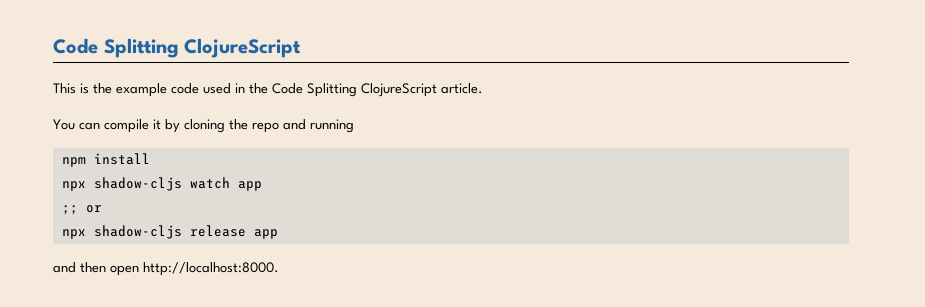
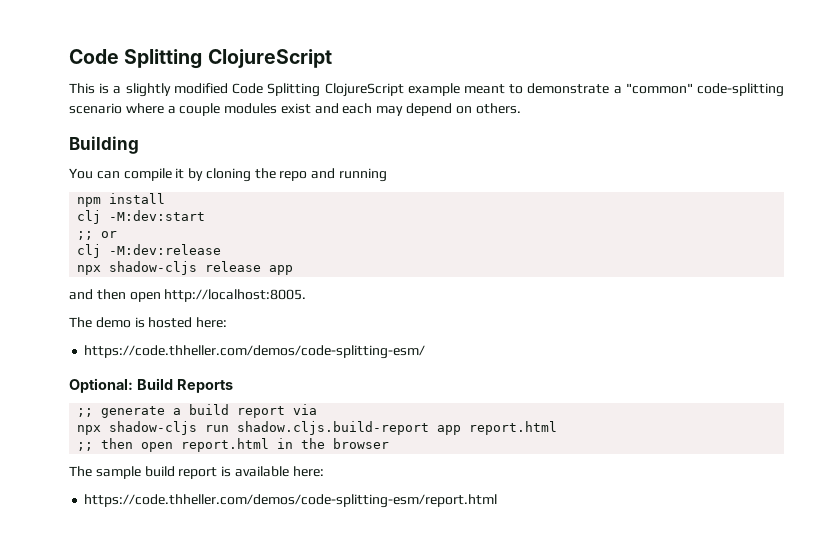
[93,83,483,97] the example code used in the Code Splitting ClojureScript article. -> [113,83,784,97] [69,103,521,116] [69,136,139,154] a slightly modified Code Splitting ClojureScript example meant to demonstrate a "common" code-splitting scenario where a couple modules exist and each may depend on others. // Building
[61,177,262,191] npx shadow-cljs watch app -> [77,210,206,224] clj -M:dev:start
(102, 209) none -> [77,244,222,258] // clj -M:dev:release
[143,262,279,276] http://localhost:8000. -> [164,289,307,302] [69,317,228,328] [84,345,426,359] [69,378,233,393] [77,404,318,418] [77,421,558,435] [77,438,390,452] [69,466,324,479] [84,494,498,508] http://localhost:8005. // The demo is hosted here: // https://code.thheller.com/demos/code-splitting-esm/ // Optional: Build Reports // ;; generate a build report via // npx shadow-cljs run shadow.cljs.build-report app report.html // ;; then open report.html in the browser // The sample build report is available here: // https://code.thheller.com/demos/code-splitting-esm/report.html

